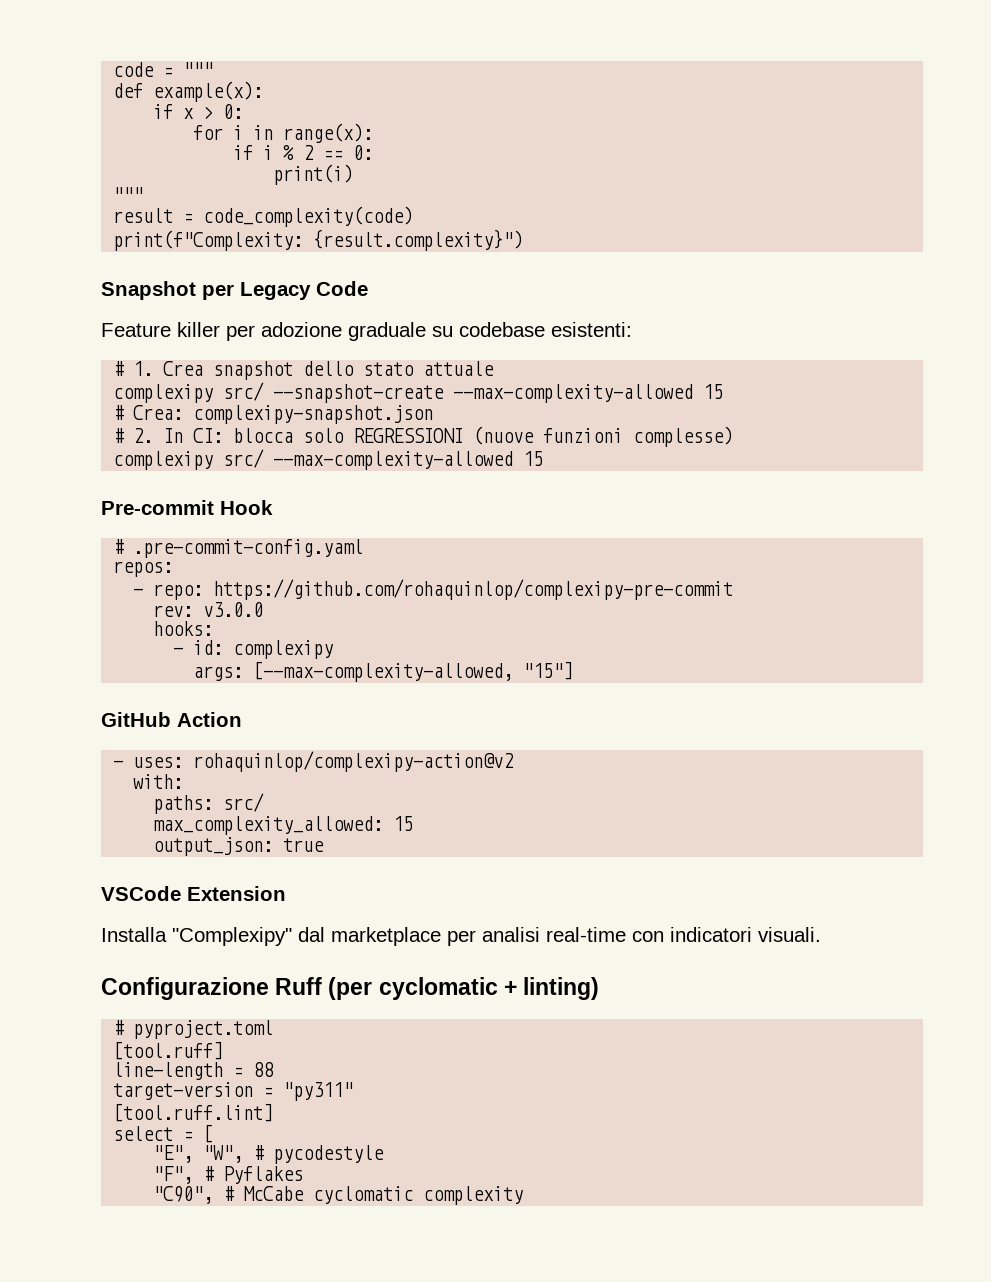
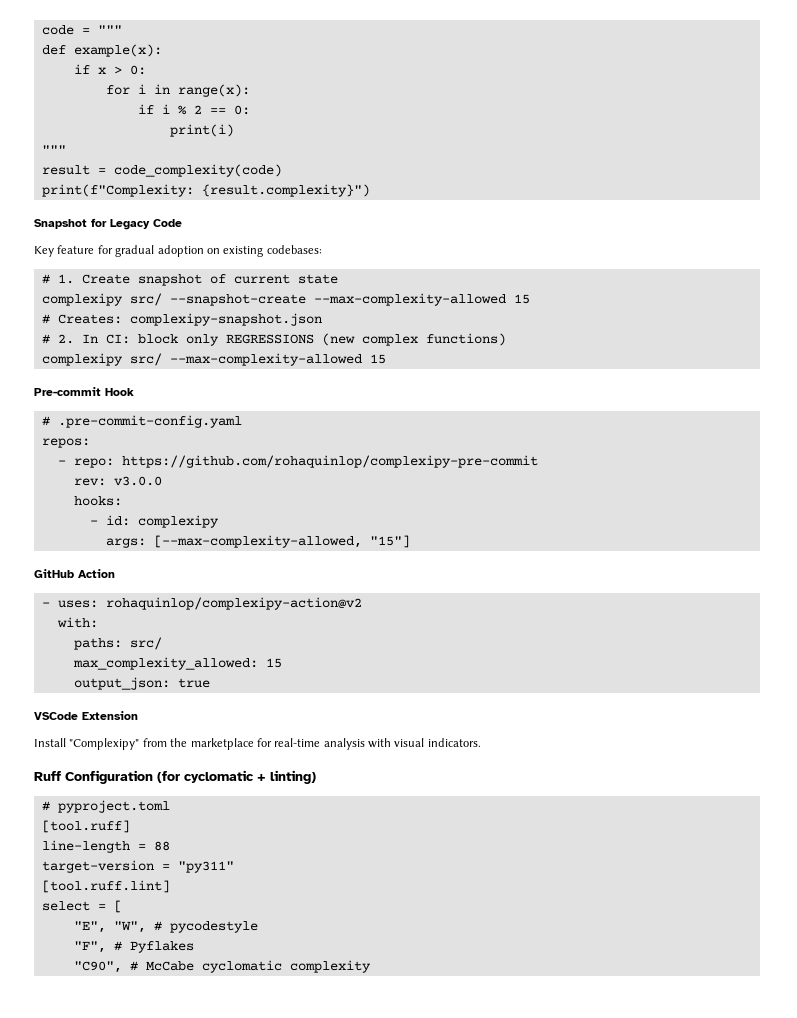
[202,284,234,300] per -> [91,218,107,227] for
[101,322,632,341] [113,361,495,380] Feature killer per adozione graduale su codebase esistenti: // # 1. Crea snapshot dello stato attuale -> [34,245,322,257] [41,274,338,286] Key feature for gradual adoption on existing codebases: // # 1. Create snapshot of current state
[133,405,184,420] Crea: -> [57,314,122,324] Creates:
[233,426,734,447] blocca solo REGRESSIONI (nuove funzioni complesse) -> [137,333,506,346] block only REGRESSIONS (new complex functions)
[101,927,821,946] [101,977,373,1000] Installa "Complexipy" dal marketplace per analisi real-time con indicatori visuali. // Configurazione Ruff (per -> [34,738,481,750] [34,770,180,784] Install "Complexipy" from the marketplace for real-time analysis with visual indicators. // Ruff Configuration (for

